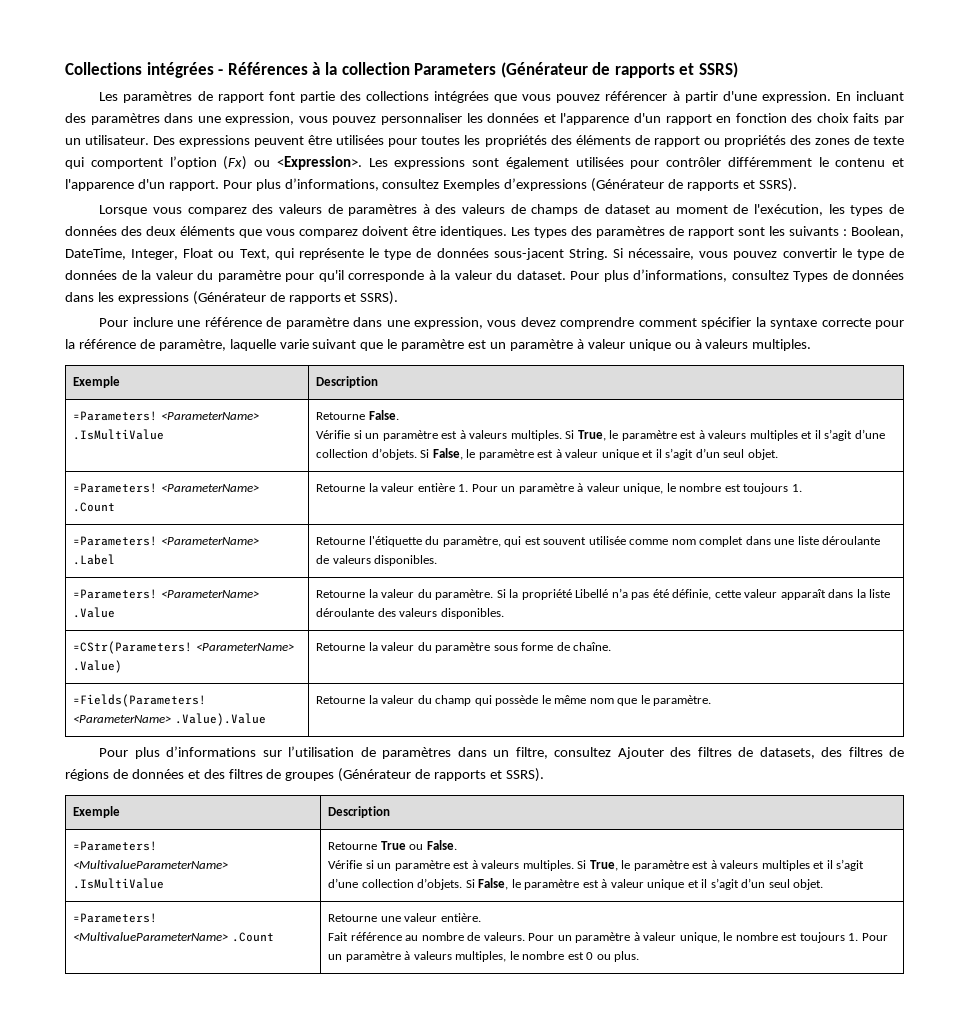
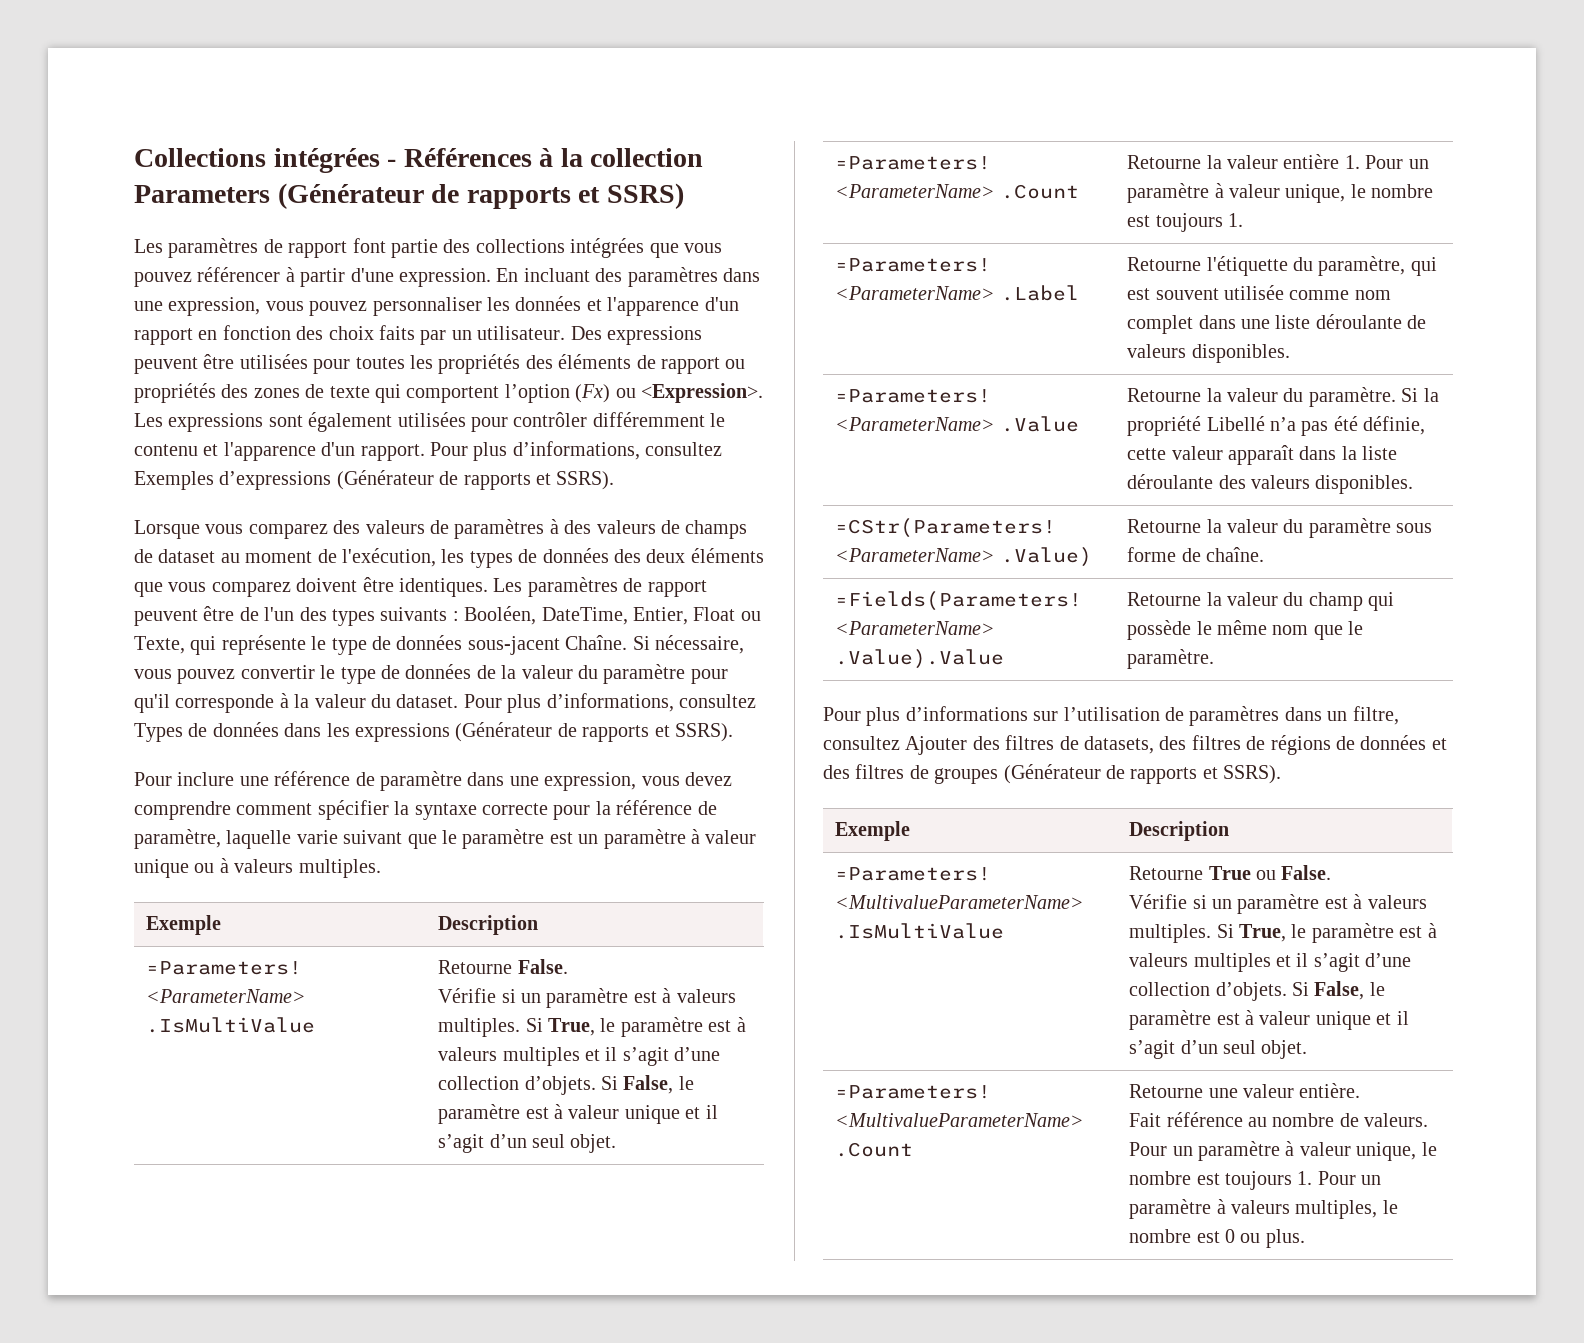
[534,226,904,238] [65,248,179,260] types des paramètres de rapport sont les suivants : Boolean, DateTime, Integer, -> [527,577,707,597] [134,606,688,626] paramètres de rapport peuvent être de l'un des types suivants : Booléen, DateTime, Entier,
[239,249,270,260] Text, -> [134,636,185,654] Texte,
[568,248,608,260] String. -> [565,635,628,650] Chaîne.

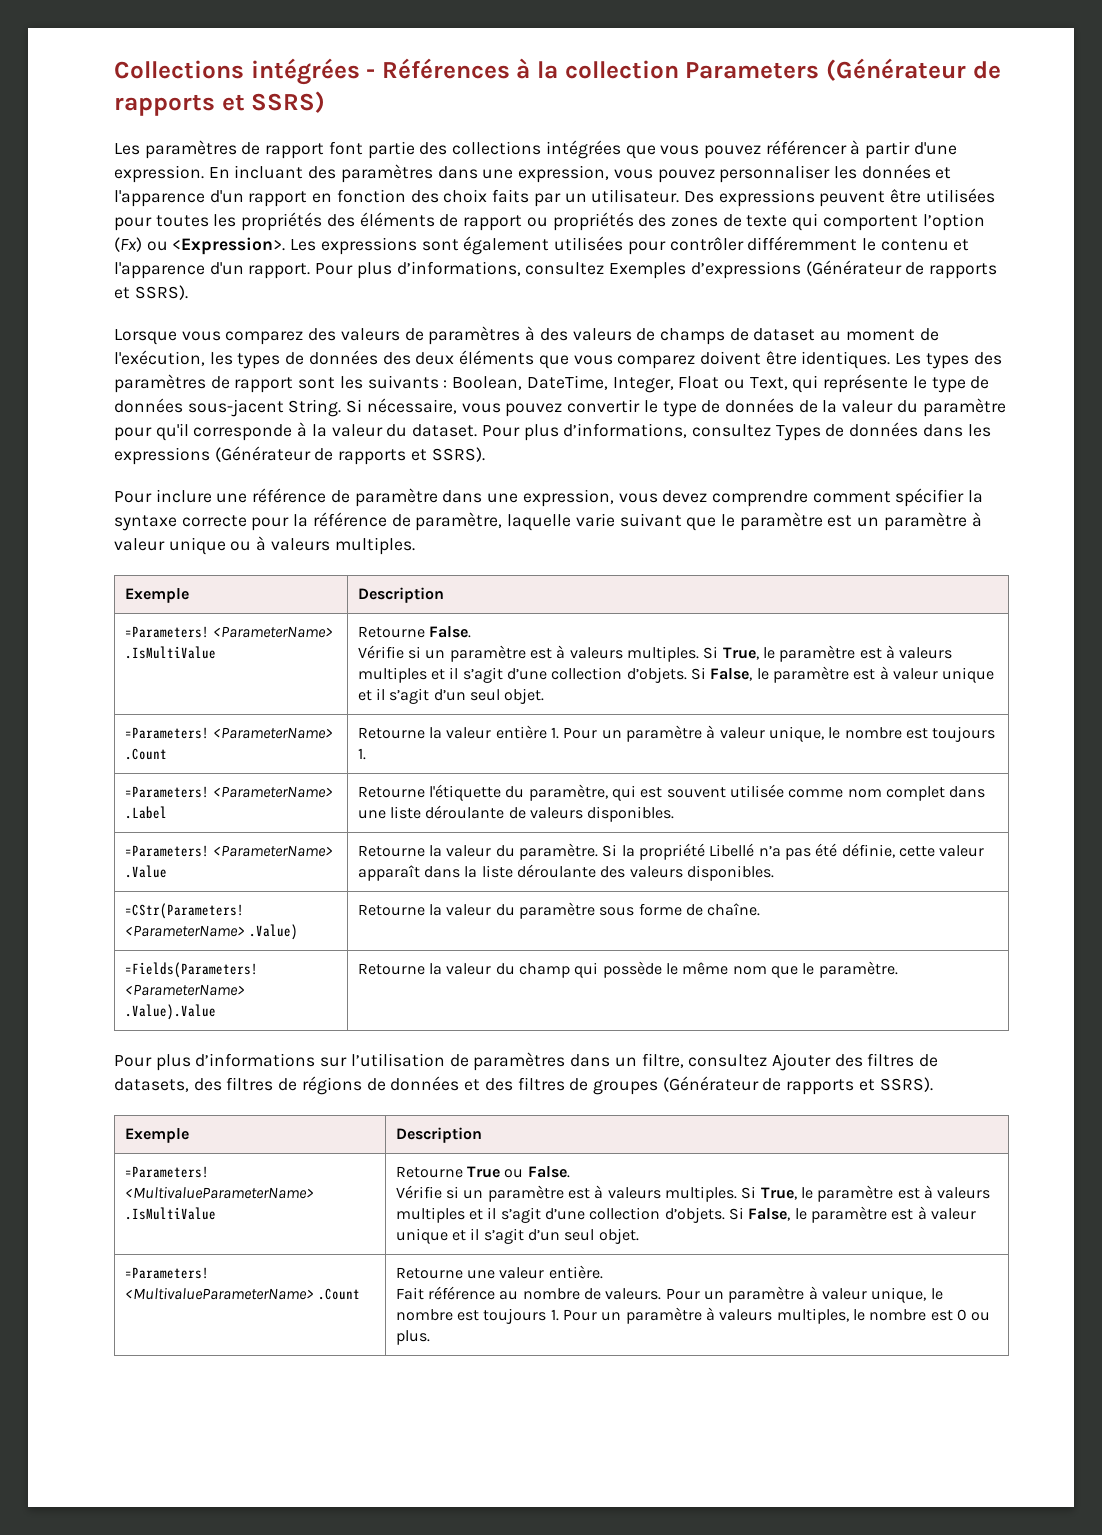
[527,577,707,597] [134,606,688,626] paramètres de rapport peuvent être de l'un des types suivants : Booléen, DateTime, Entier, -> [925,352,1002,369] [114,374,674,393] types des paramètres de rapport sont les suivants : Boolean, DateTime, Integer,
[134,636,185,654] Texte, -> [749,377,788,390] Text,
[565,635,628,650] Chaîne. -> [288,399,342,417] String.

